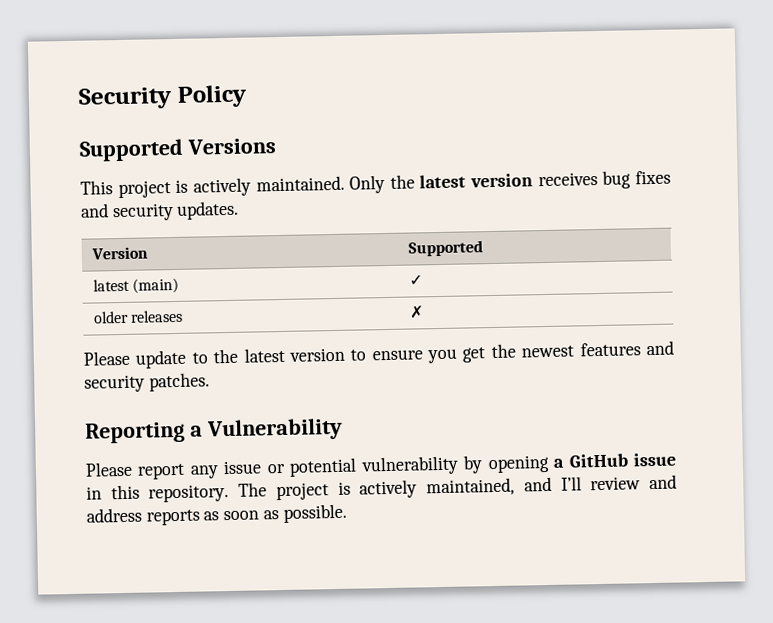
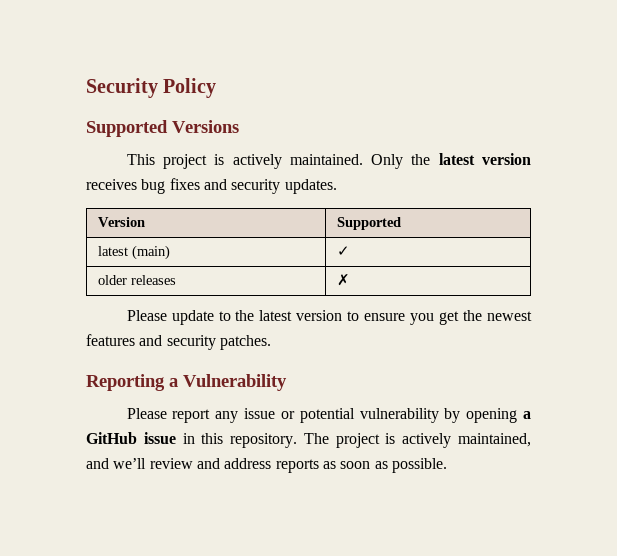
[560,476,582,491] I’ll -> [113,458,147,469] we’ll

